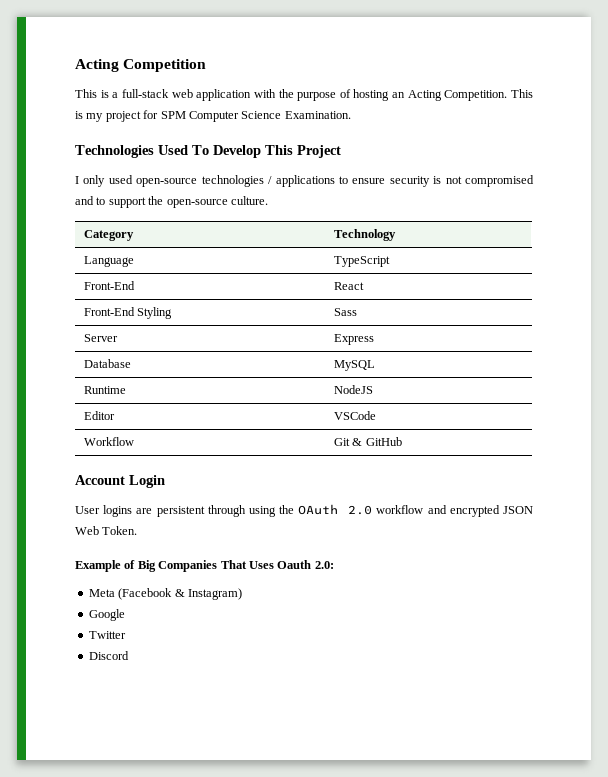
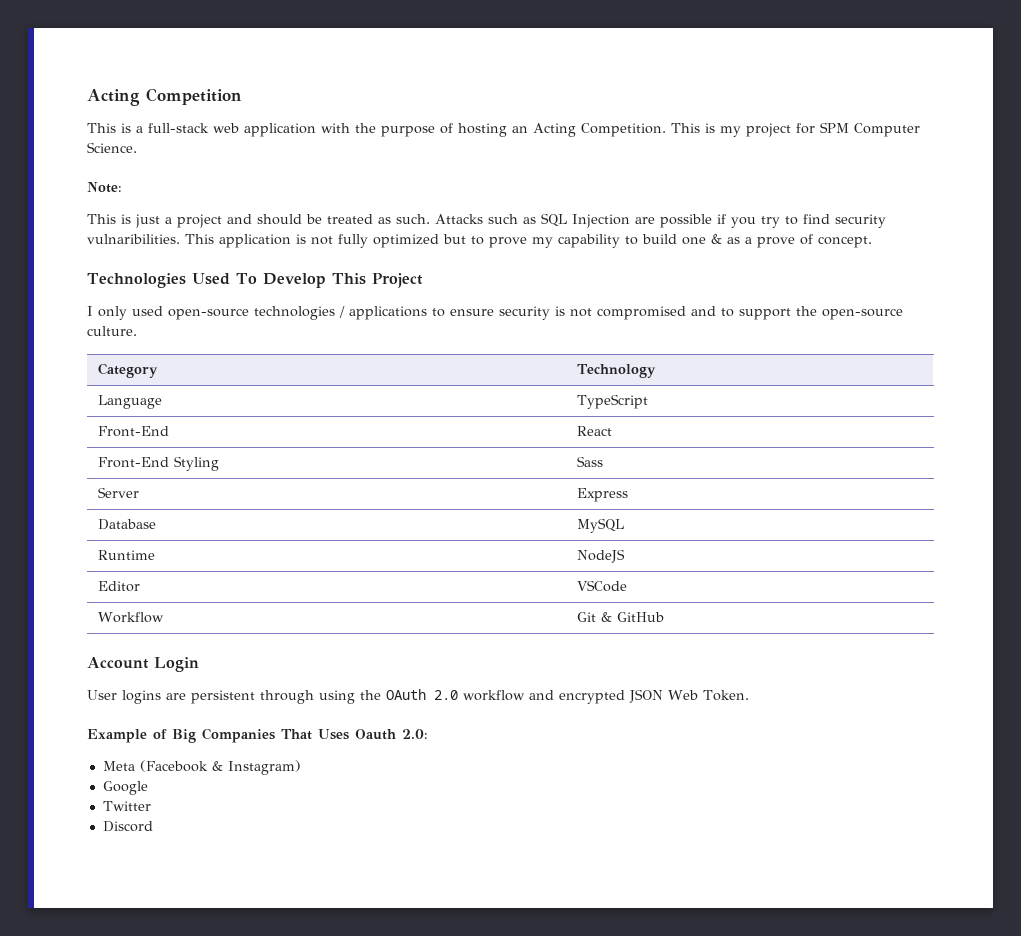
[241,111,351,119] Science Examination. -> [87,142,137,153] [87,182,122,193] [87,213,886,228] [87,234,872,248] Science. // Note: // This is just a project and should be treated as such. Attacks such as SQL Injection are possible if you try to find security vulnaribilities. This application is not fully optimized but to prove my capability to build one & as a prove of concept.

